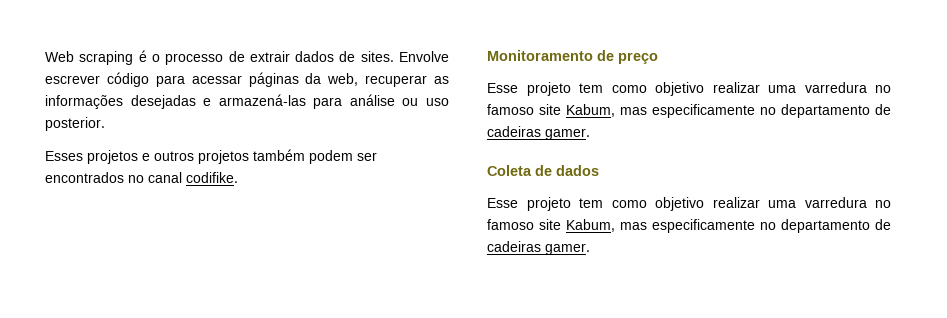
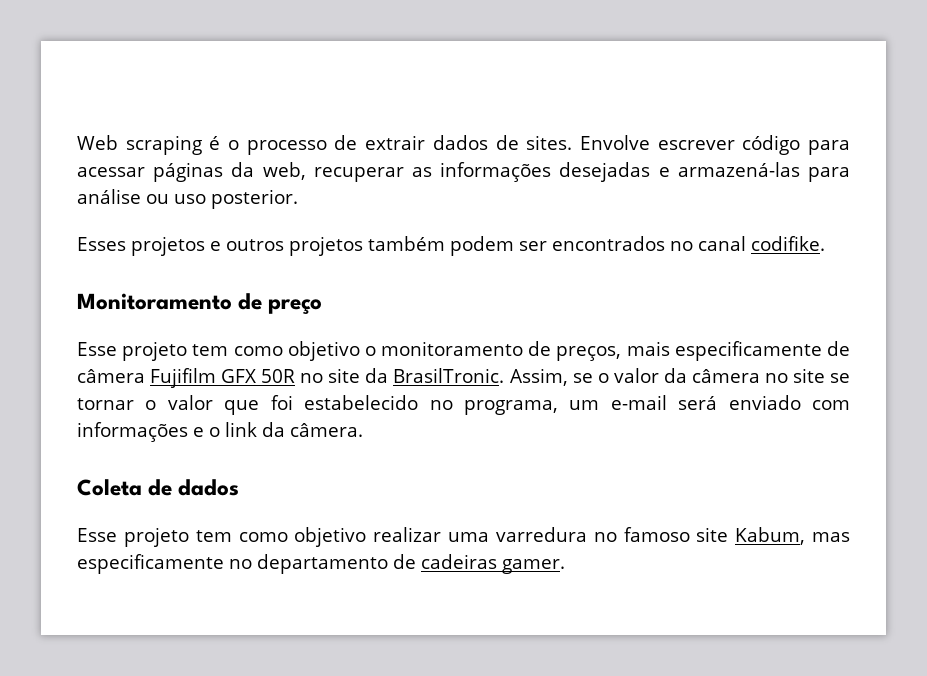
[712,82,891,93] [487,104,891,118] [487,126,590,140] realizar uma varredura no famoso site Kabum, mas especificamente no departamento de cadeiras gamer. -> [364,341,850,361] [77,368,850,388] [77,395,850,415] [77,422,363,442] o monitoramento de preços, mais especificamente de câmera Fujifilm GFX 50R no site da BrasilTronic. Assim, se o valor da câmera no site se tornar o valor que foi estabelecido no programa, um e-mail será enviado com informações e o link da câmera.

